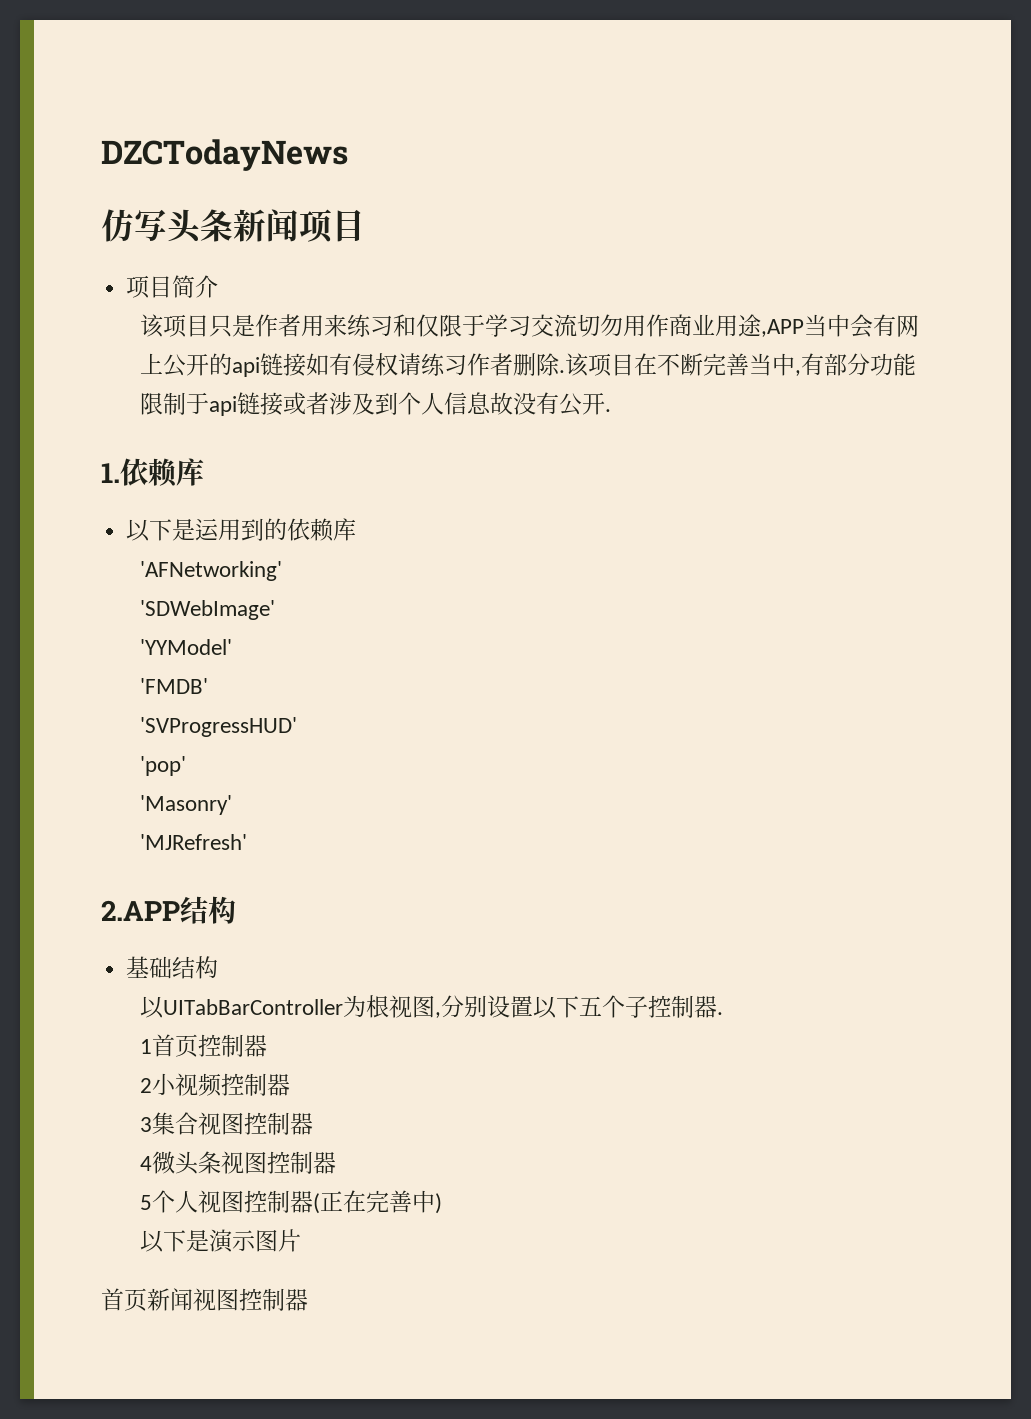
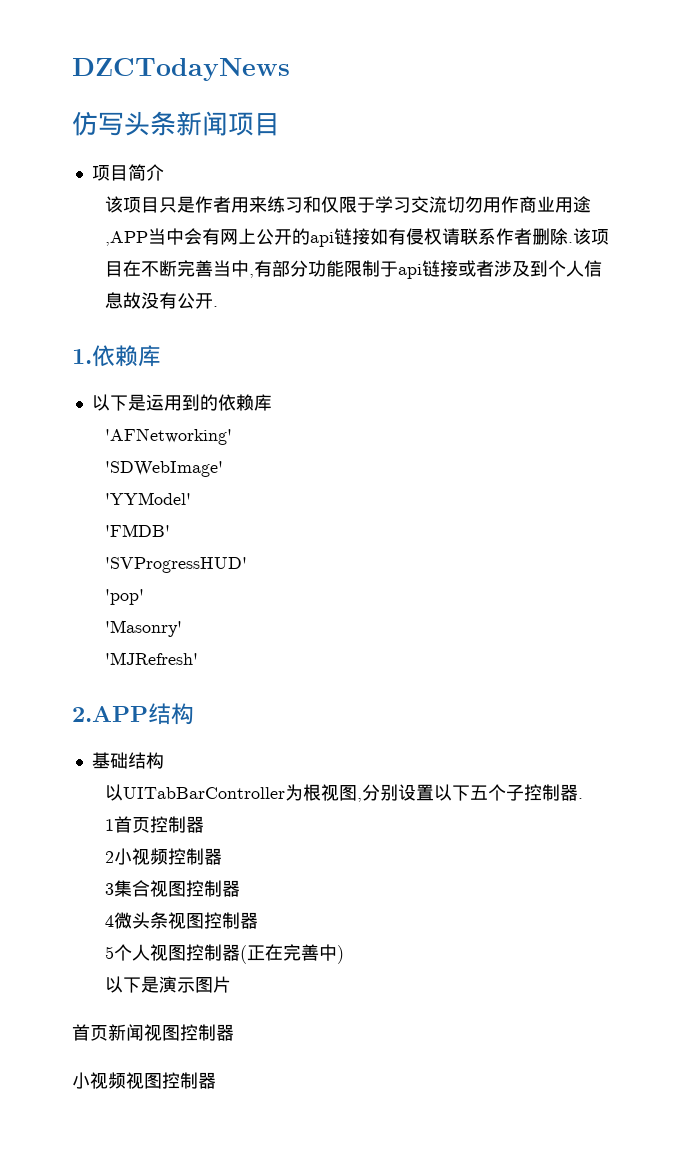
[420,353,467,376] 练习 -> [459,228,496,245] 联系
(308, 1300) none -> [72,1072,216,1089] // 小视频视图控制器

